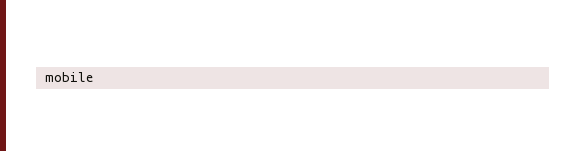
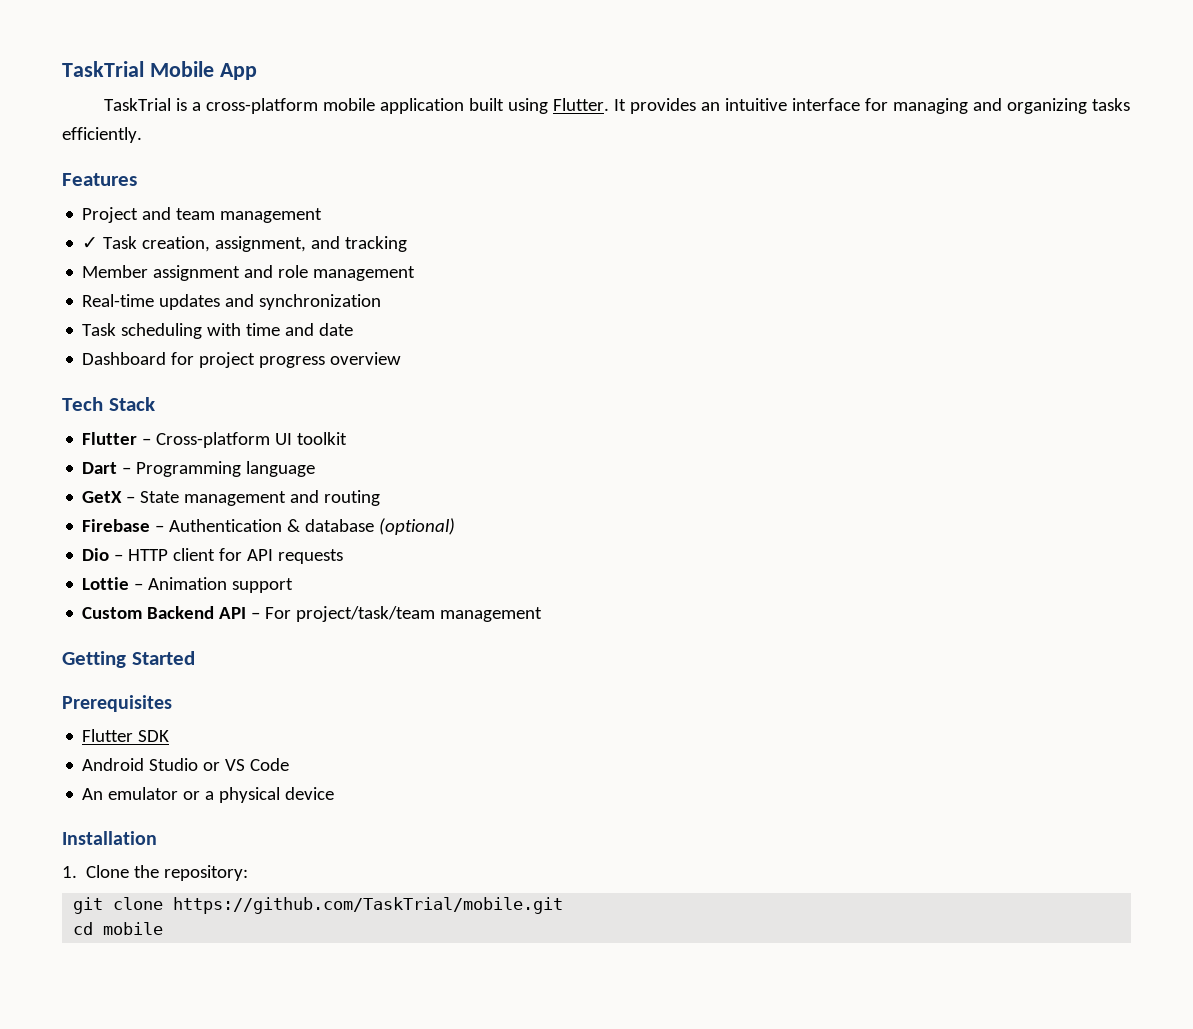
(44, 77) none -> [62,61,257,80] [103,98,1130,114] [62,127,142,143] [62,173,137,186] [82,207,323,223] [82,236,408,252] [82,265,416,281] [82,294,382,310] [82,323,354,339] [82,352,402,368] [62,397,155,411] [82,432,348,448] [82,461,316,477] [82,490,381,506] [82,518,456,535] [82,548,344,564] [82,577,294,593] [82,606,543,622] [62,651,195,668] [62,695,172,712] [82,729,170,742] [82,758,290,771] [82,787,335,803] [62,831,157,845] [62,865,249,881] [73,897,564,914] [73,922,94,935] TaskTrial Mobile App // TaskTrial is a cross-platform mobile application built using Flutter. It provides an intuitive interface for managing and organizing tasks efficiently. // Features // Project and team management // ✓ Task creation, assignment, and tracking // Member assignment and role management // Real-time updates and synchronization // Task scheduling with time and date // Dashboard for project progress overview // Tech Stack // Flutter – Cross-platform UI toolkit // Dart – Programming language // GetX – State management and routing // Firebase – Authentication & database (optional) // Dio – HTTP client for API requests // Lottie – Animation support // Custom Backend API – For project/task/team management // Getting Started // Prerequisites // Flutter SDK // Android Studio or VS Code // An emulator or a physical device // Installation // 1. Clone the repository: // git clone https://github.com/TaskTrial/mobile.git // cd

